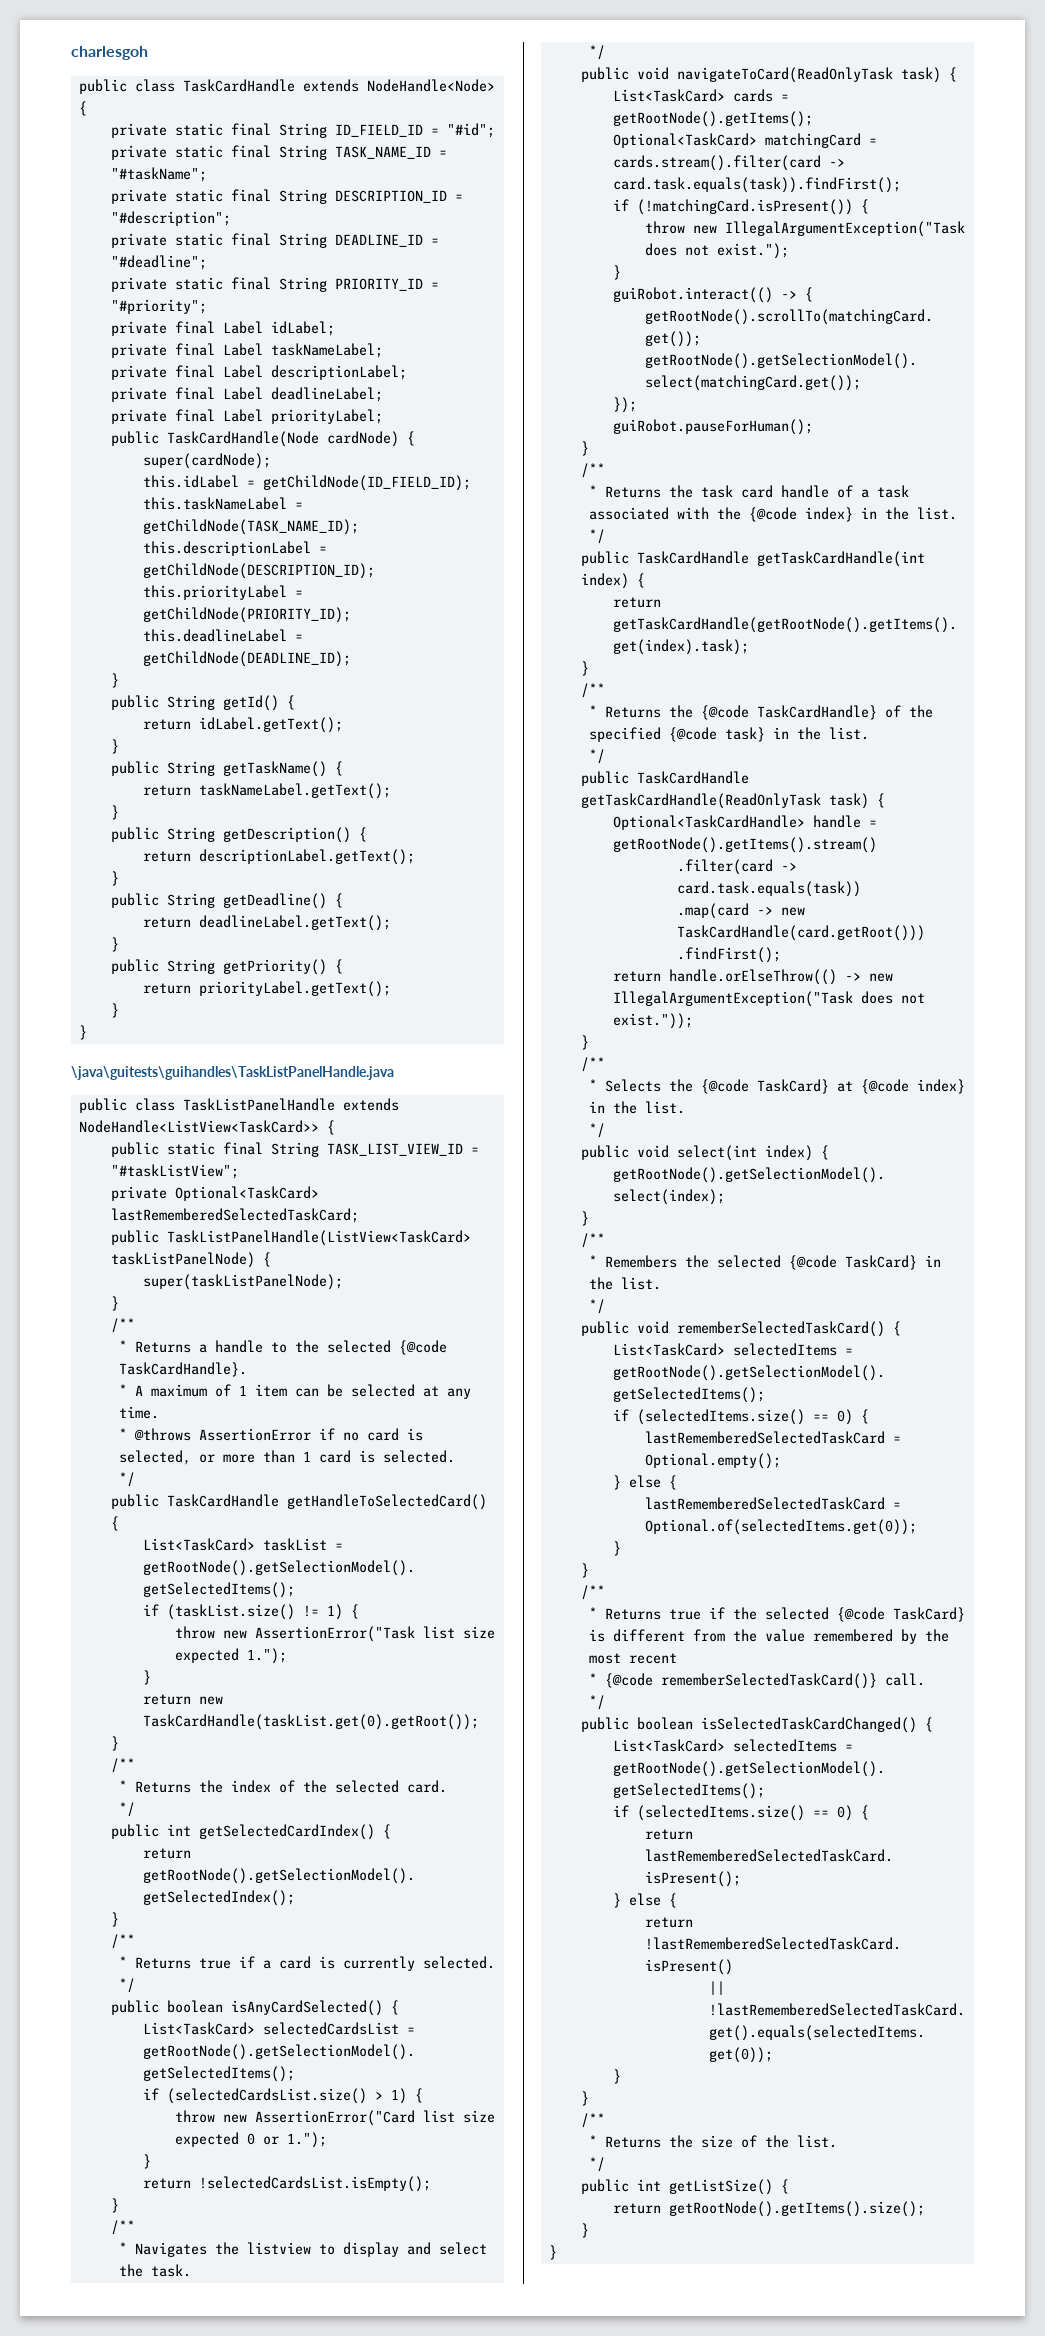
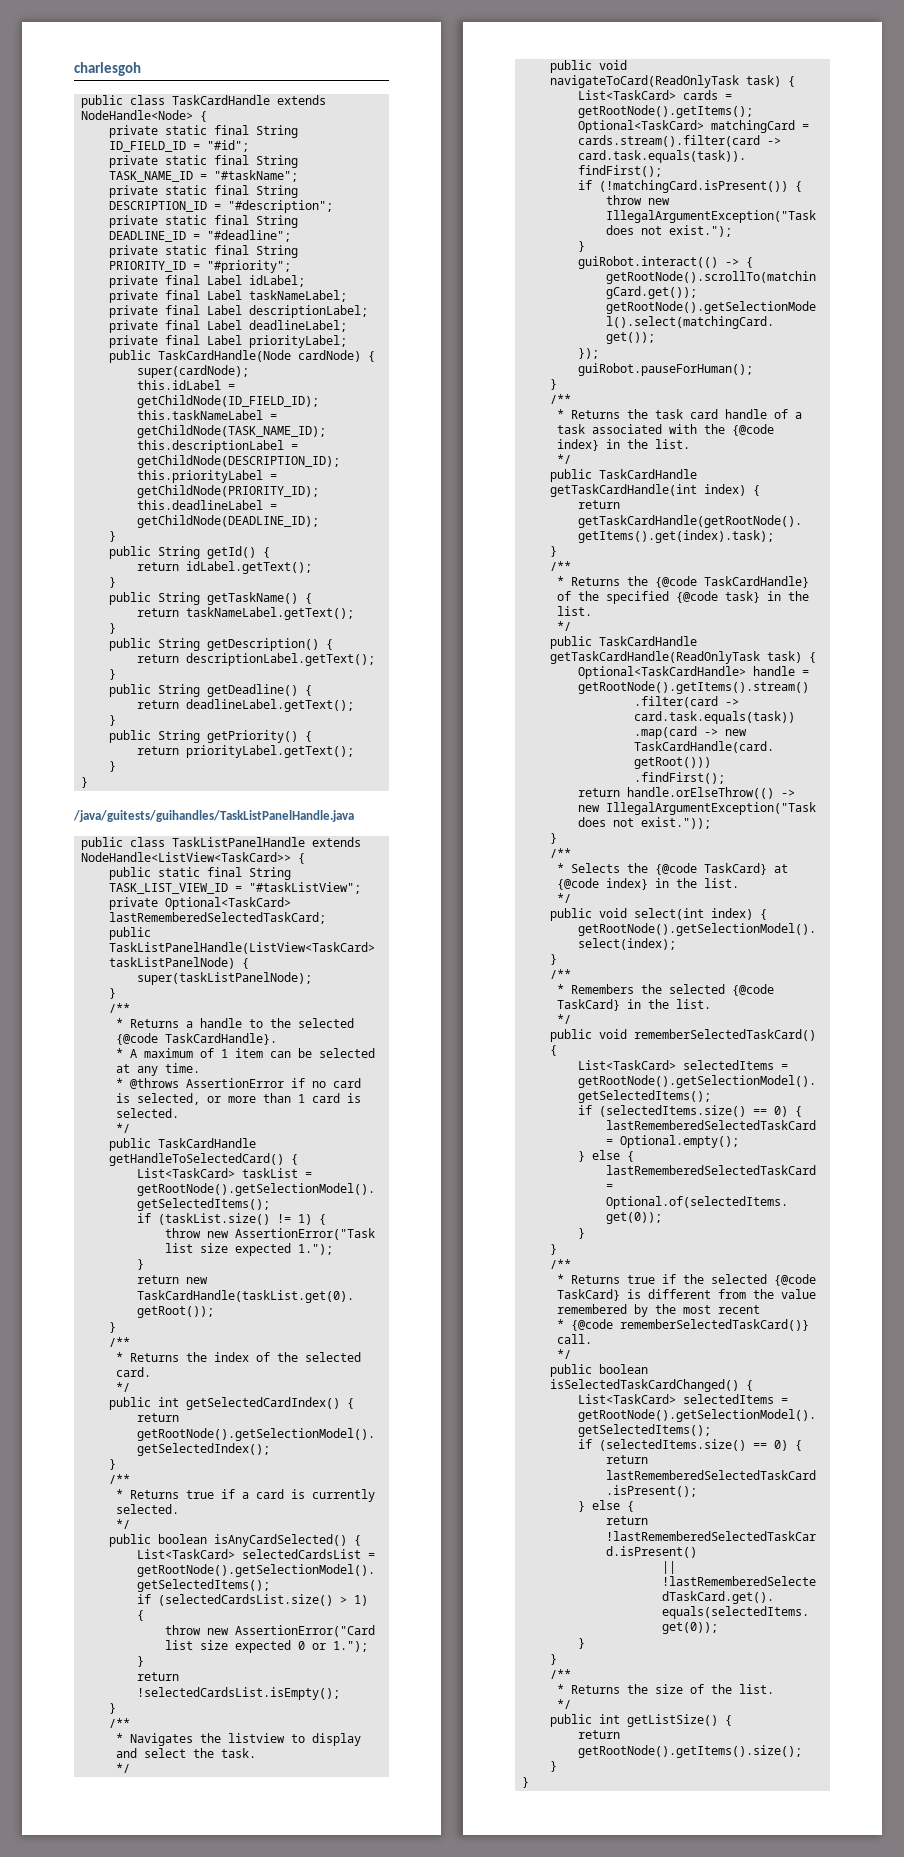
[71,1066,394,1080] \java\guitests\guihandles\TaskListPanelHandle.java -> [73,810,354,822] /java/guitests/guihandles/TaskListPanelHandle.java

